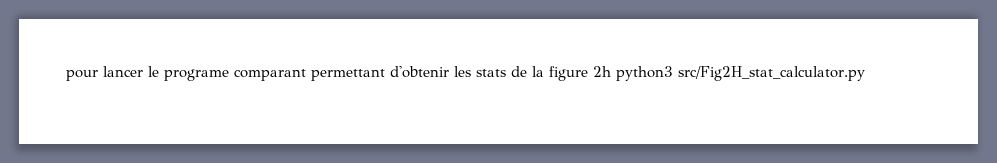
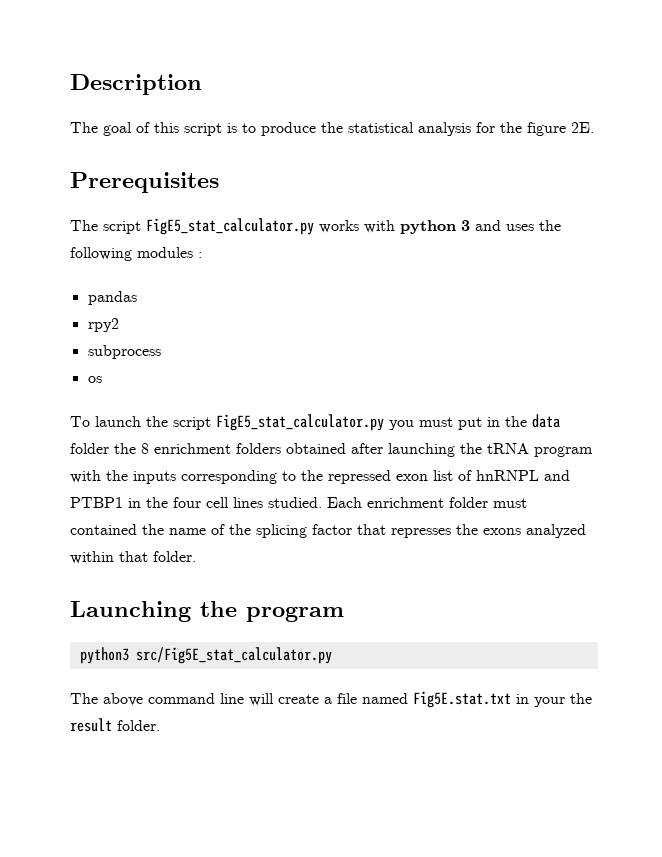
[66,66,865,81] pour lancer le programe comparant permettant d'obtenir les stats de la figure 2h python3 src/Fig2H_stat_calculator.py -> [70,74,202,95] [70,122,594,136] [70,172,219,193] [70,218,561,235] [70,247,202,261] [87,291,137,305] [87,318,119,332] [87,345,161,359] [87,376,102,383] [70,414,560,431] [70,443,593,457] [70,470,570,484] [70,497,527,508] [70,524,586,538] [70,551,196,564] [70,601,344,622] [79,647,332,664] [70,691,592,708] [70,718,160,732] Description // The goal of this script is to produce the statistical analysis for the figure 2E. // Prerequisites // The script FigE5_stat_calculator.py works with python 3 and uses the following modules : // pandas // rpy2 // subprocess // os // To launch the script FigE5_stat_calculator.py you must put in the data folder the 8 enrichment folders obtained after launching the tRNA program with the inputs corresponding to the repressed exon list of hnRNPL and PTBP1 in the four cell lines studied. Each enrichment folder must contained the name of the splicing factor that represses the exons analyzed within that folder. // Launching the program // python3 src/Fig5E_stat_calculator.py // The above command line will create a file named Fig5E.stat.txt in your the result folder.

